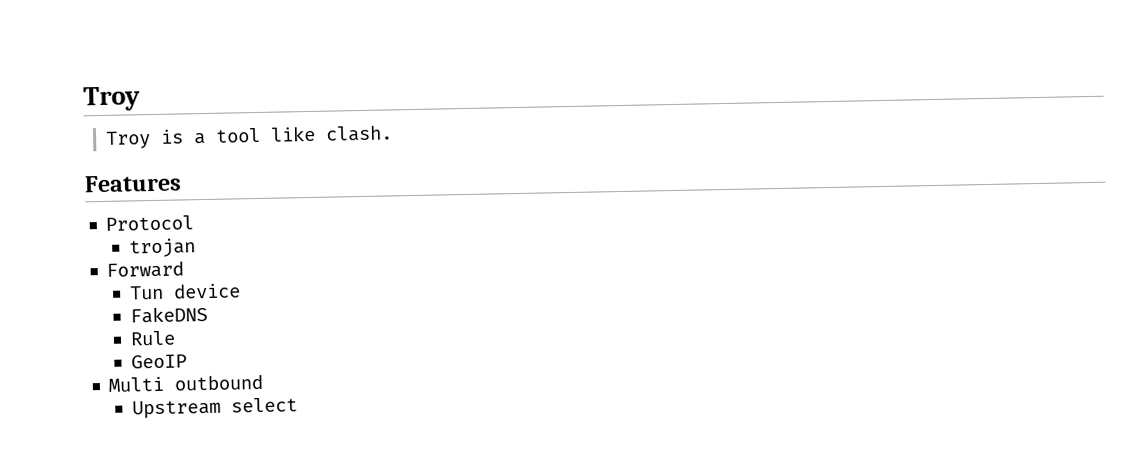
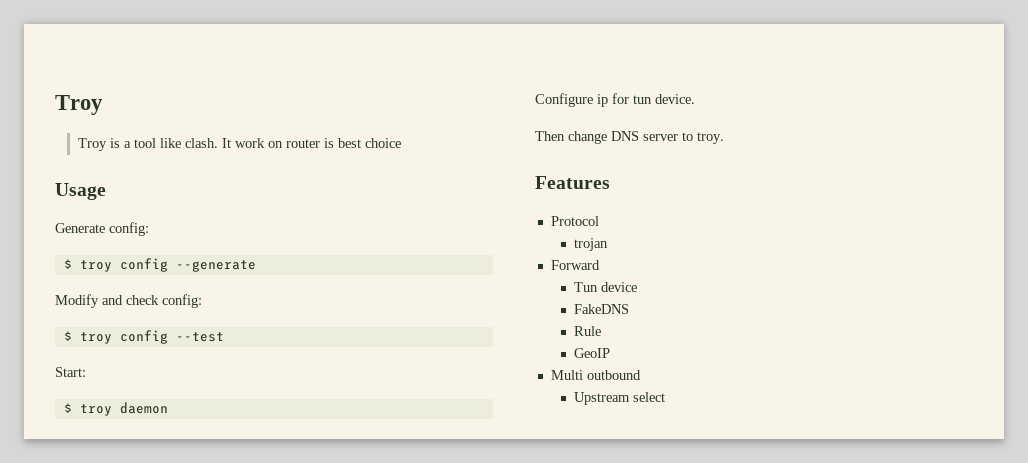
(394, 133) none -> [221,138,401,148] [55,183,106,200] [55,222,149,236] [63,258,256,272] [55,294,202,308] [63,330,224,344] [55,367,86,377] [63,402,168,416] [535,93,695,107] [535,131,724,144] It work on router is best choice // Usage // Generate config: // $ troy config --generate // Modify and check config: // $ troy config --test // Start: // $ troy daemon // Configure ip for tun device. // Then change DNS server to troy.

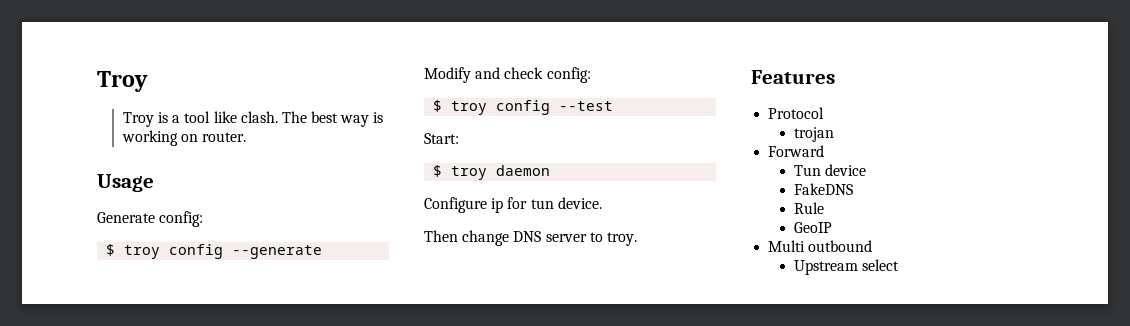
[221,138,401,148] It work on router is best choice -> [281,111,384,127] [121,130,247,146] The best way is working on router.

